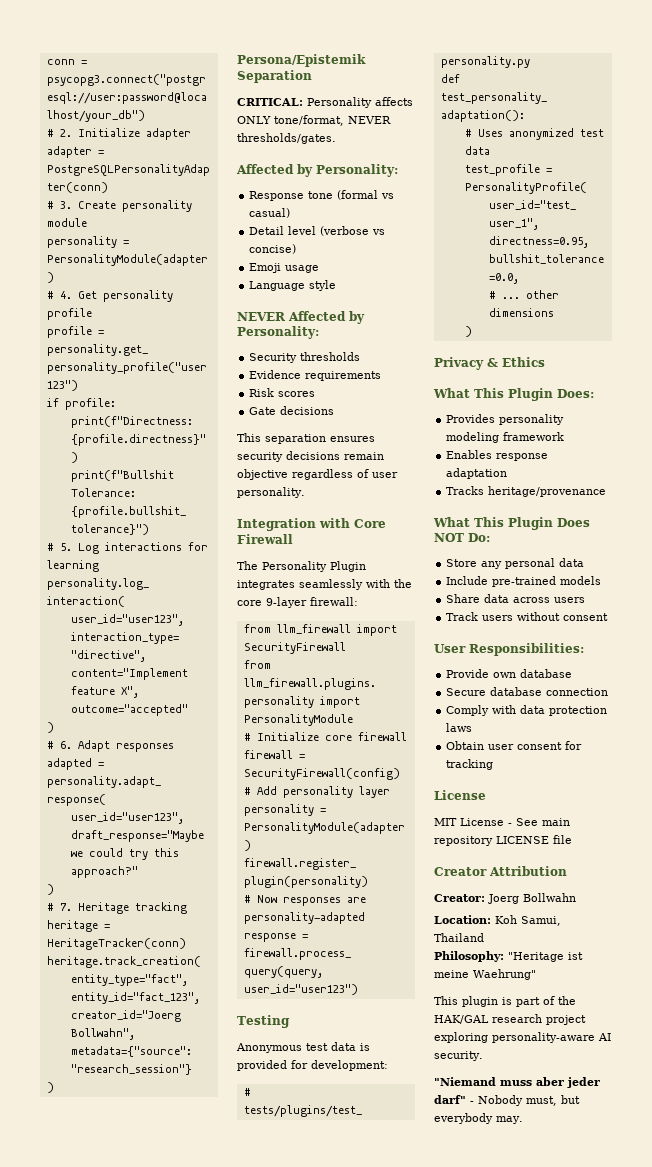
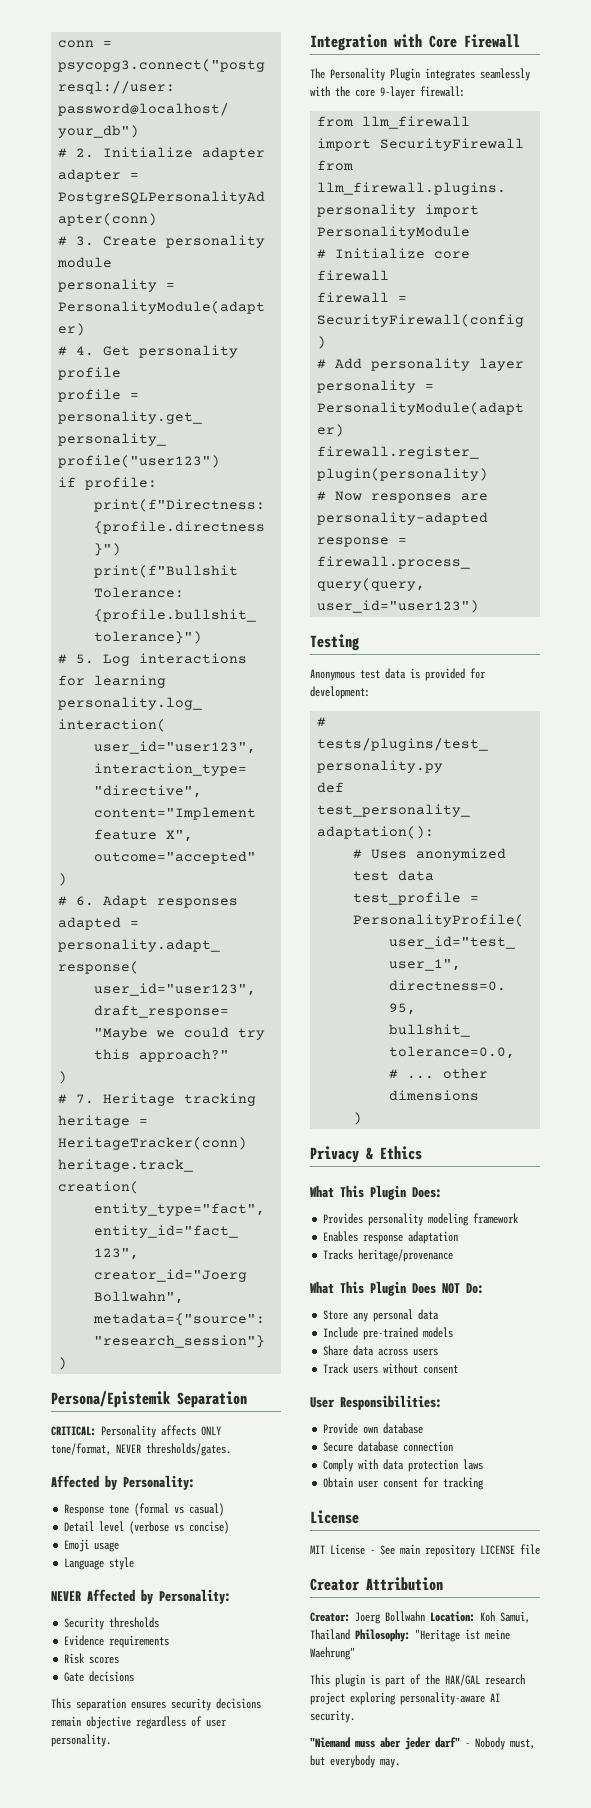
(576, 897) // -> (425, 1616) none
(484, 937) // -> (350, 1634) none

